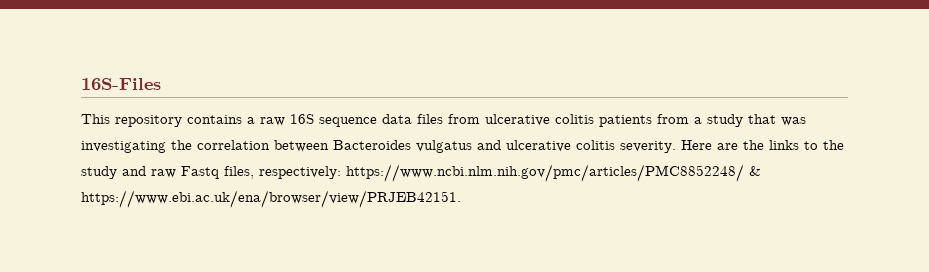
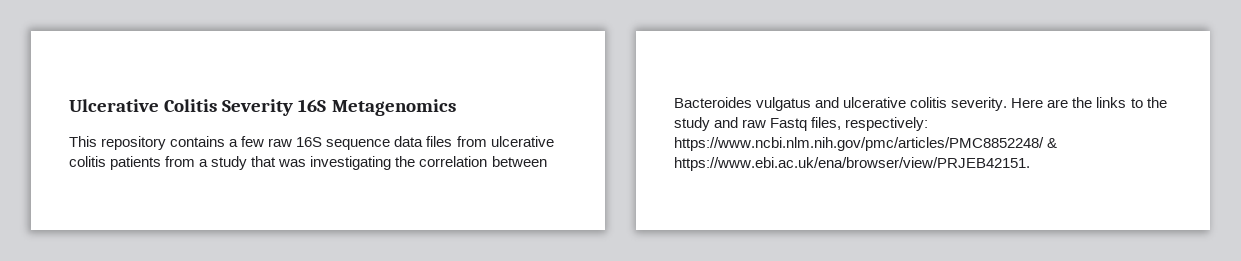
[81,78,161,90] 16S-Files -> [69,99,456,116] Ulcerative Colitis Severity 16S Metagenomics
(255, 120) none -> [241,136,265,147] few

